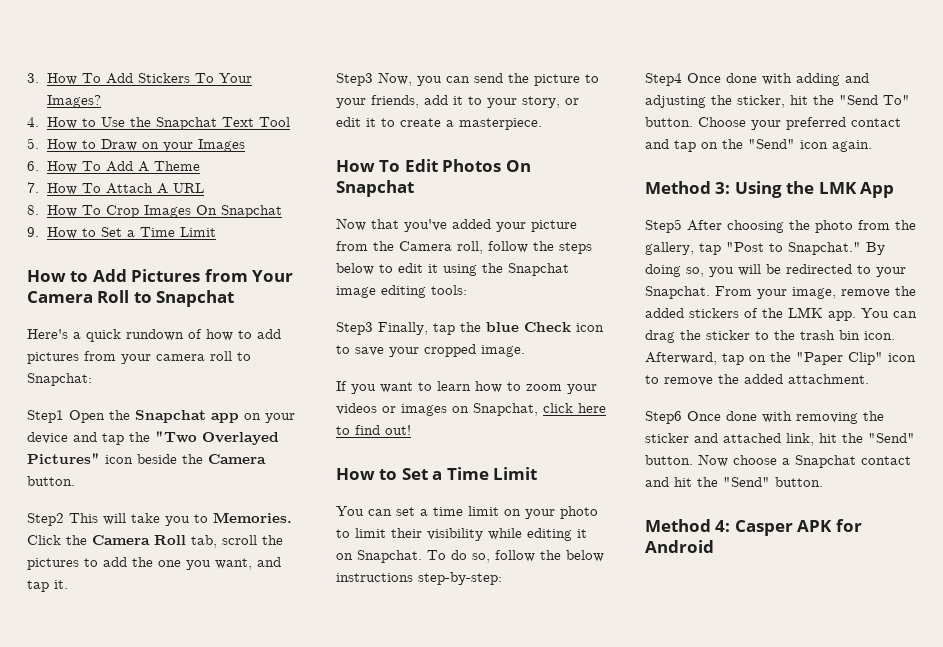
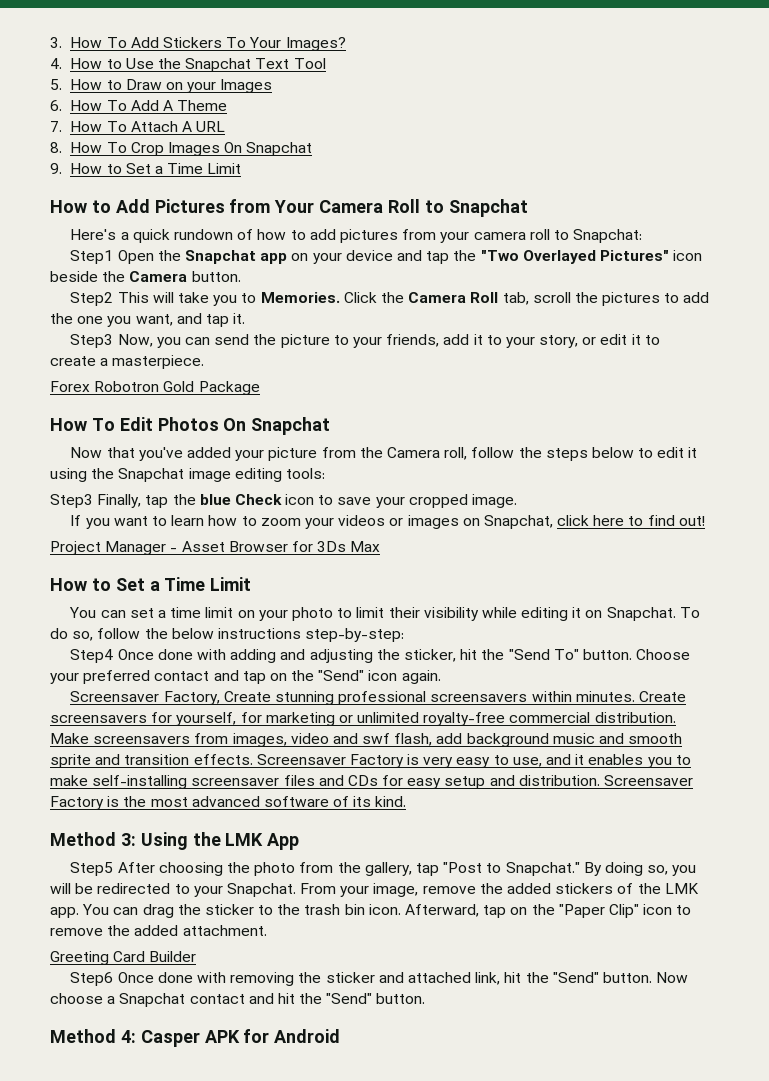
(542, 124) none -> [50,381,260,395] // Forex Robotron Gold Package
(411, 430) none -> [50,541,381,555] // Project Manager - Asset Browser for 3Ds Max
(872, 146) none -> [70,691,686,705] [50,712,676,726] [50,733,683,747] [50,754,691,768] [50,775,694,789] [50,796,407,810] // Screensaver Factory, Create stunning professional screensavers within minutes. Create screensavers for yourself, for marketing or unlimited royalty-free commercial distribution. Make screensavers from images, video and swf flash, add background music and smooth sprite and transition effects. Screensaver Factory is very easy to use, and it enables you to make self-installing screensaver files and CDs for easy setup and distribution. Screensaver Factory is the most advanced software of its kind.
(869, 379) none -> [50,951,197,965] // Greeting Card Builder

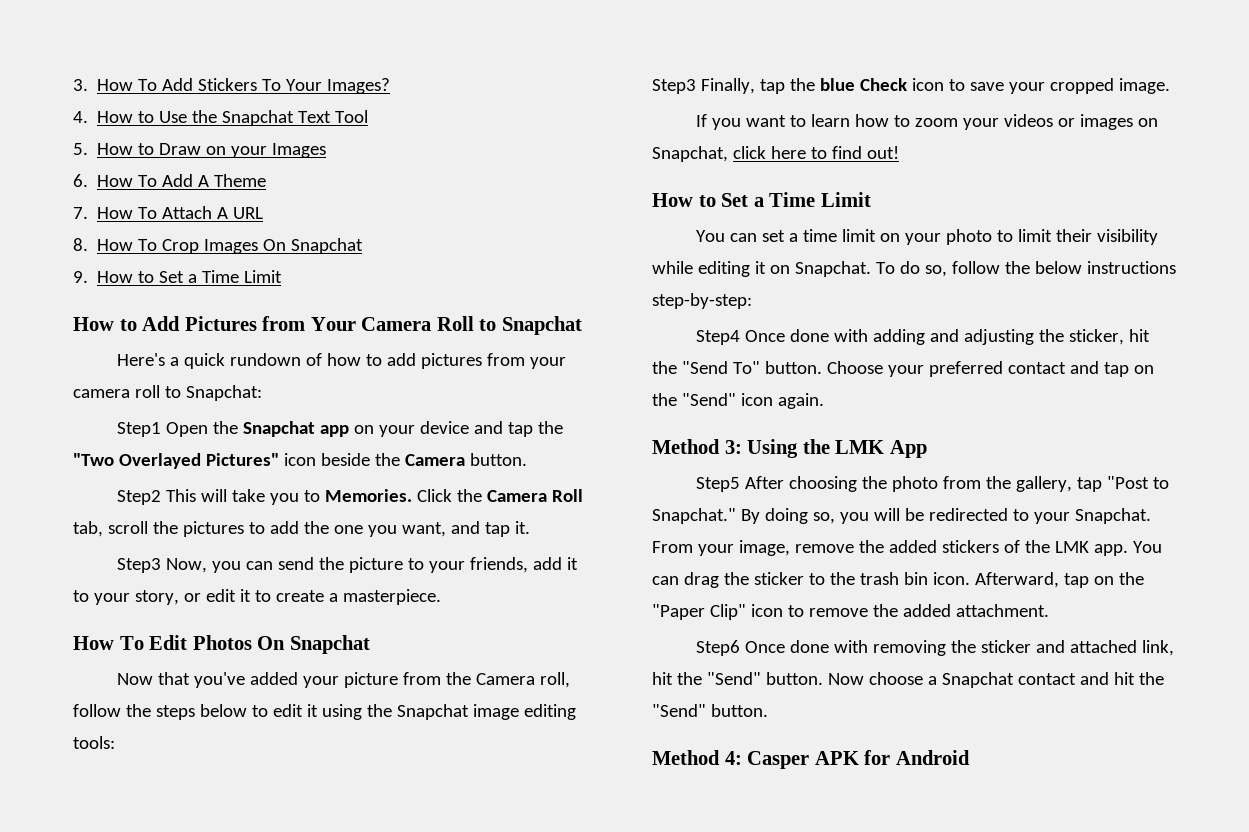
[50,381,260,395] // Forex Robotron Gold Package -> (441, 597) none
[50,541,381,555] // Project Manager - Asset Browser for 3Ds Max -> (899, 152) none
[70,691,686,705] [50,712,676,726] [50,733,683,747] [50,754,691,768] [50,775,694,789] [50,796,407,810] // Screensaver Factory, Create stunning professional screensavers within minutes. Create screensavers for yourself, for marketing or unlimited royalty-free commercial distribution. Make screensavers from images, video and swf flash, add background music and smooth sprite and transition effects. Screensaver Factory is very easy to use, and it enables you to make self-installing screensaver files and CDs for easy setup and distribution. Screensaver Factory is the most advanced software of its kind. -> (824, 401) none
[50,951,197,965] // Greeting Card Builder -> (1049, 610) none

